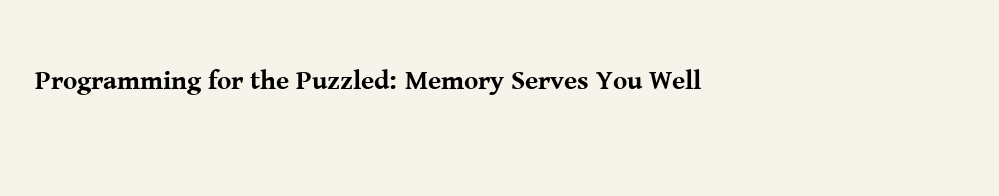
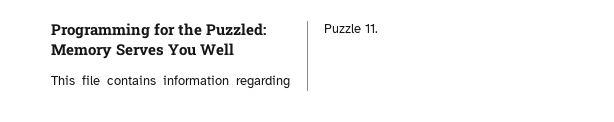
(702, 79) none -> [51,75,290,89] [324,24,378,33] // This file contains information regarding Puzzle 11.

